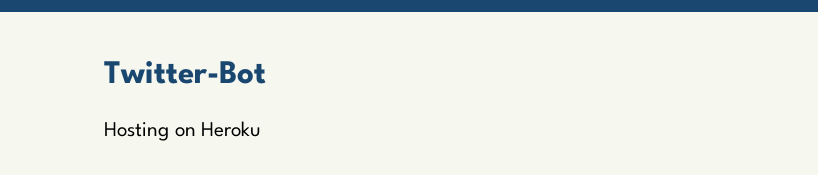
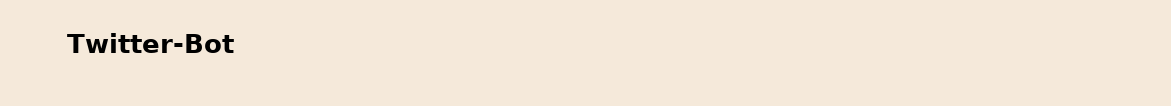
[104,121,262,141] // Hosting on Heroku -> (234, 43) none

